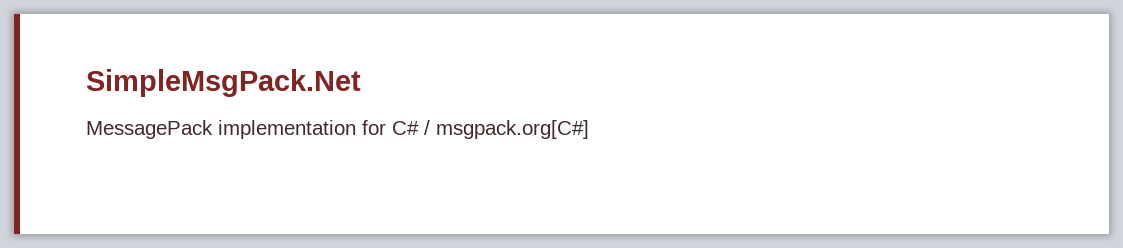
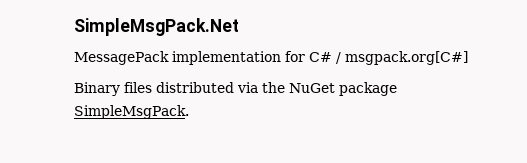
(589, 129) none -> [74,82,397,96] [74,105,189,119] // Binary files distributed via the NuGet package SimpleMsgPack.

